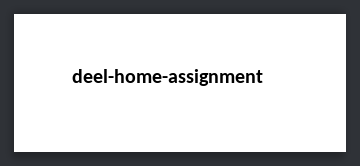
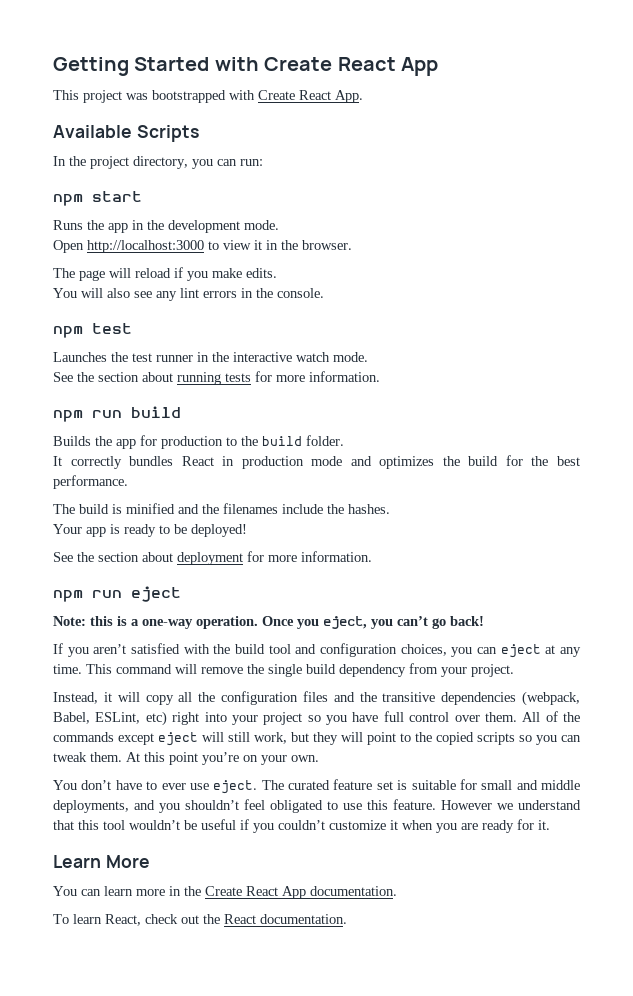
[72,69,263,86] deel-home-assignment -> [53,57,438,76] [53,90,363,103] [53,125,199,142] [53,156,263,169] [53,191,142,206] [53,220,279,233] [53,240,352,253] [53,267,277,281] [53,288,324,301] [53,323,132,338] [53,352,368,362] [53,371,380,385] [53,406,181,422] [53,435,344,449] [53,455,580,469] [53,475,128,489] [53,503,390,514] [53,524,247,537] [53,551,372,565] [53,586,181,602] [53,616,484,629] [53,643,582,658] [53,663,514,677] [53,691,580,706] [53,711,580,726] [53,732,581,746] [53,752,319,765] [53,779,580,794] [53,799,581,813] [53,819,550,833] [53,855,150,868] [53,886,397,899] [53,914,347,926] Getting Started with Create React App // This project was bootstrapped with Create React App. // Available Scripts // In the project directory, you can run: // npm start // Runs the app in the development mode. // Open http://localhost:3000 to view it in the browser. // The page will reload if you make edits. // You will also see any lint errors in the console. // npm test // Launches the test runner in the interactive watch mode. // See the section about running tests for more information. // npm run build // Builds the app for production to the build folder. // It correctly bundles React in production mode and optimizes the build for the best performance. // The build is minified and the filenames include the hashes. // Your app is ready to be deployed! // See the section about deployment for more information. // npm run eject // Note: this is a one-way operation. Once you eject, you can’t go back! // If you aren’t satisfied with the build tool and configuration choices, you can eject at any time. This command will remove the single build dependency from your project. // Instead, it will copy all the configuration files and the transitive dependencies (webpack, Babel, ESLint, etc) right into your project so you have full control over them. All of the commands except eject will still work, but they will point to the copied scripts so you can tweak them. At this point you’re on your own. // You don’t have to ever use eject. The curated feature set is suitable for small and middle deployments, and you shouldn’t feel obligated to use this feature. However we understand that this tool wouldn’t be useful if you couldn’t customize it when you are ready for it. // Learn More // You can learn more in the Create React App documentation. // To learn React, check out the React documentation.

